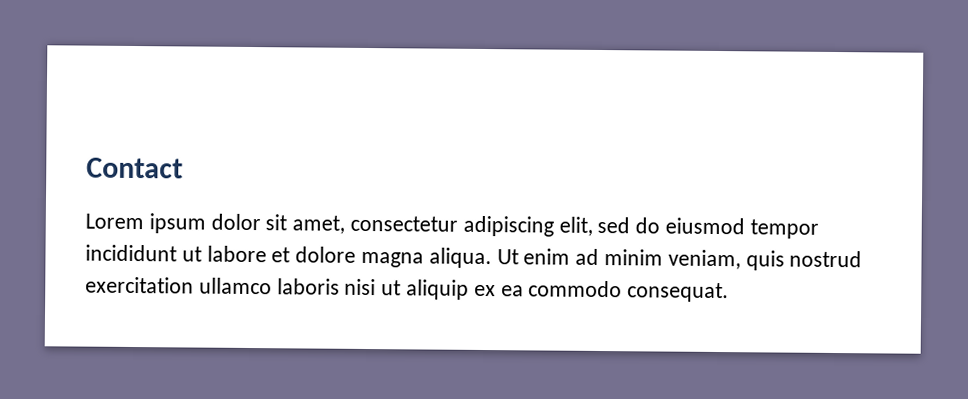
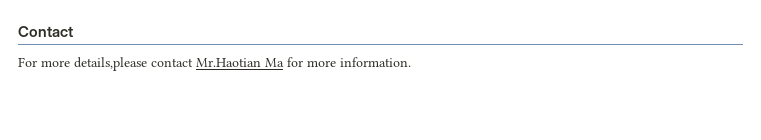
[85,213,819,239] [85,244,863,271] [85,276,730,303] Lorem ipsum dolor sit amet, consectetur adipiscing elit, sed do eiusmod tempor incididunt ut labore et dolore magna aliqua. Ut enim ad minim veniam, quis nostrud exercitation ullamco laboris nisi ut aliquip ex ea commodo consequat. -> [18,57,411,71] For more details,please contact Mr.Haotian Ma for more information.

